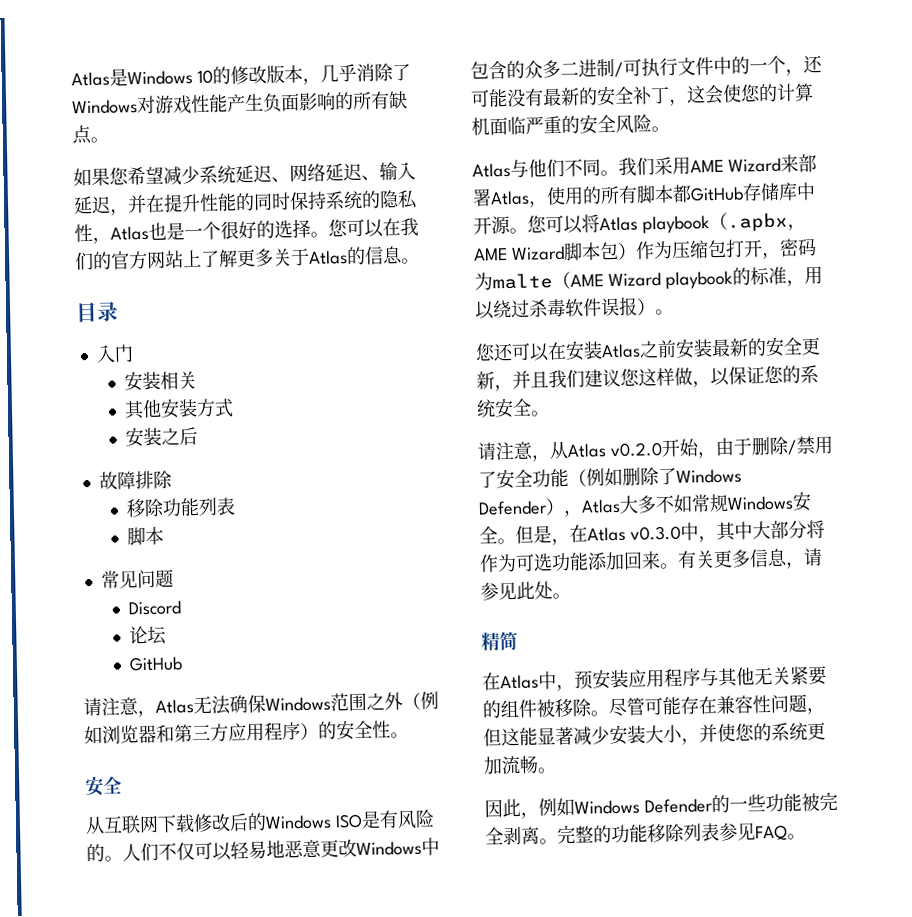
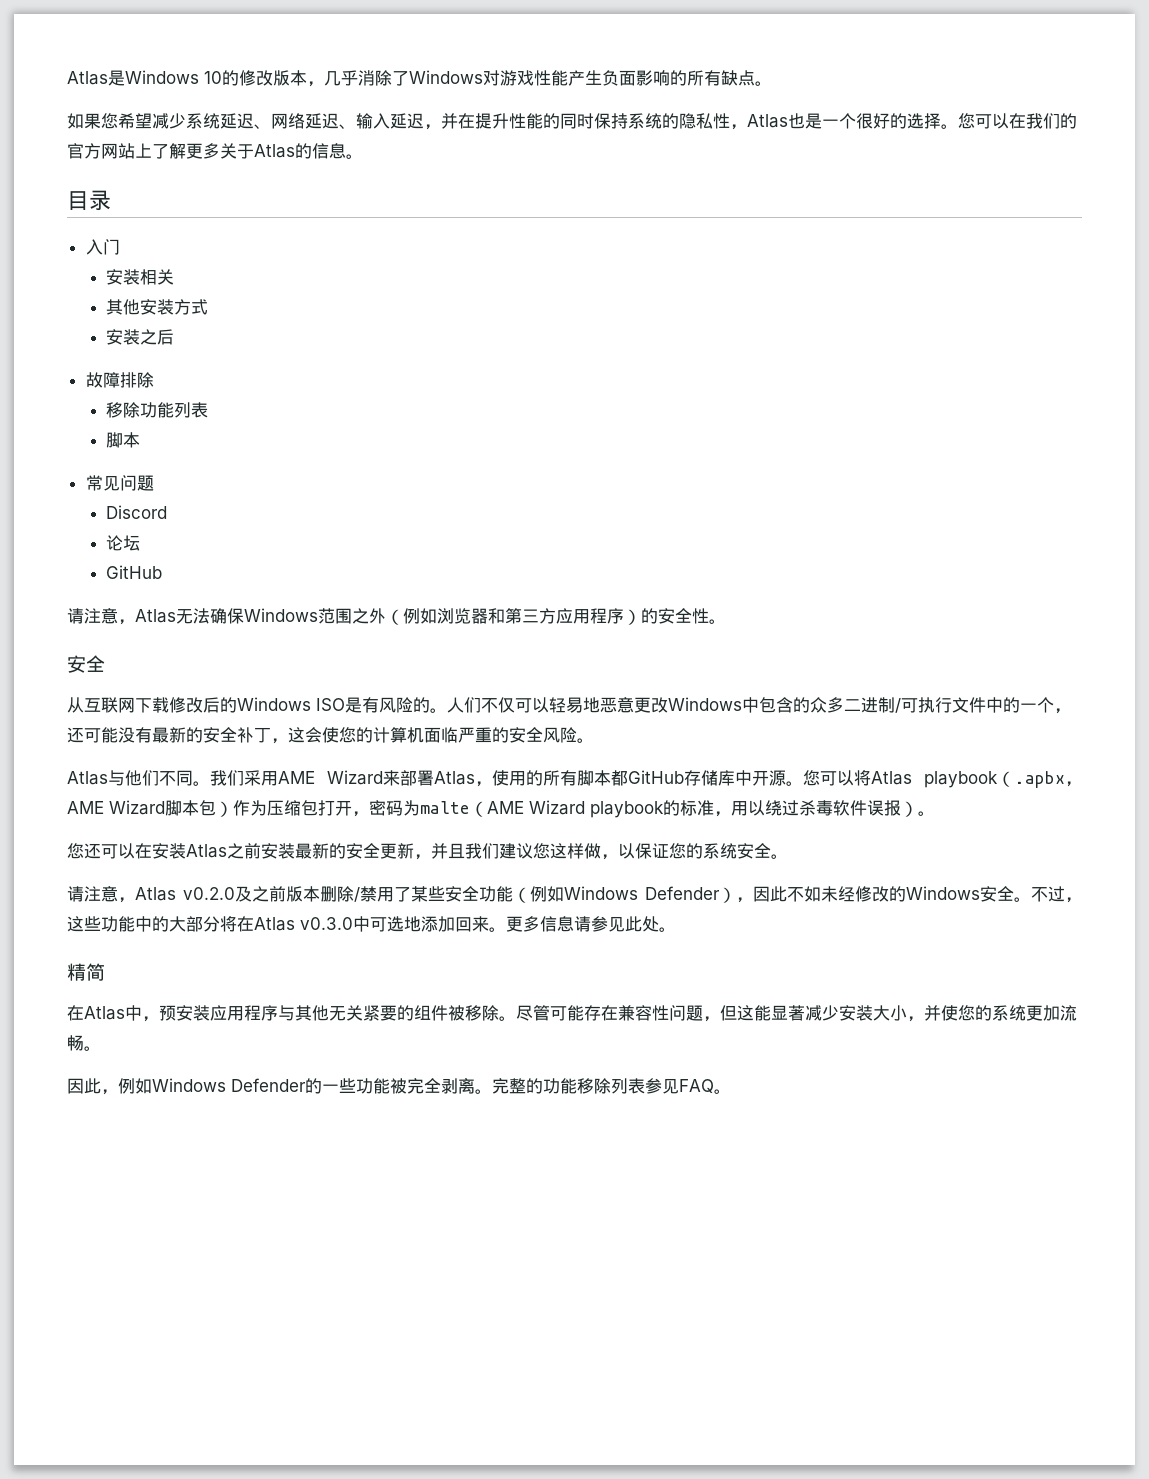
[549,440,569,460] 从 -> (135, 900) none
[660,437,752,459] 开始，由于 -> [235,886,320,902] 及之前版本
(497, 480) none -> [411,886,445,902] 某些
[622,467,677,486] 删除了 -> (564, 894) none
[581,491,812,514] [479,519,825,546] [479,552,589,573] Atlas大多不如常规Windows安全。但是，在Atlas v0.3.0中，其中大部分将作为可选功能 -> [753,886,1082,903] [67,916,421,932] 因此不如未经修改的Windows安全。不过，这些功能中的大部分将在Atlas v0.3.0中可选地
[677,550,715,569] 有关 -> (506, 929) none
[786,561,805,569] ， -> (574, 924) none

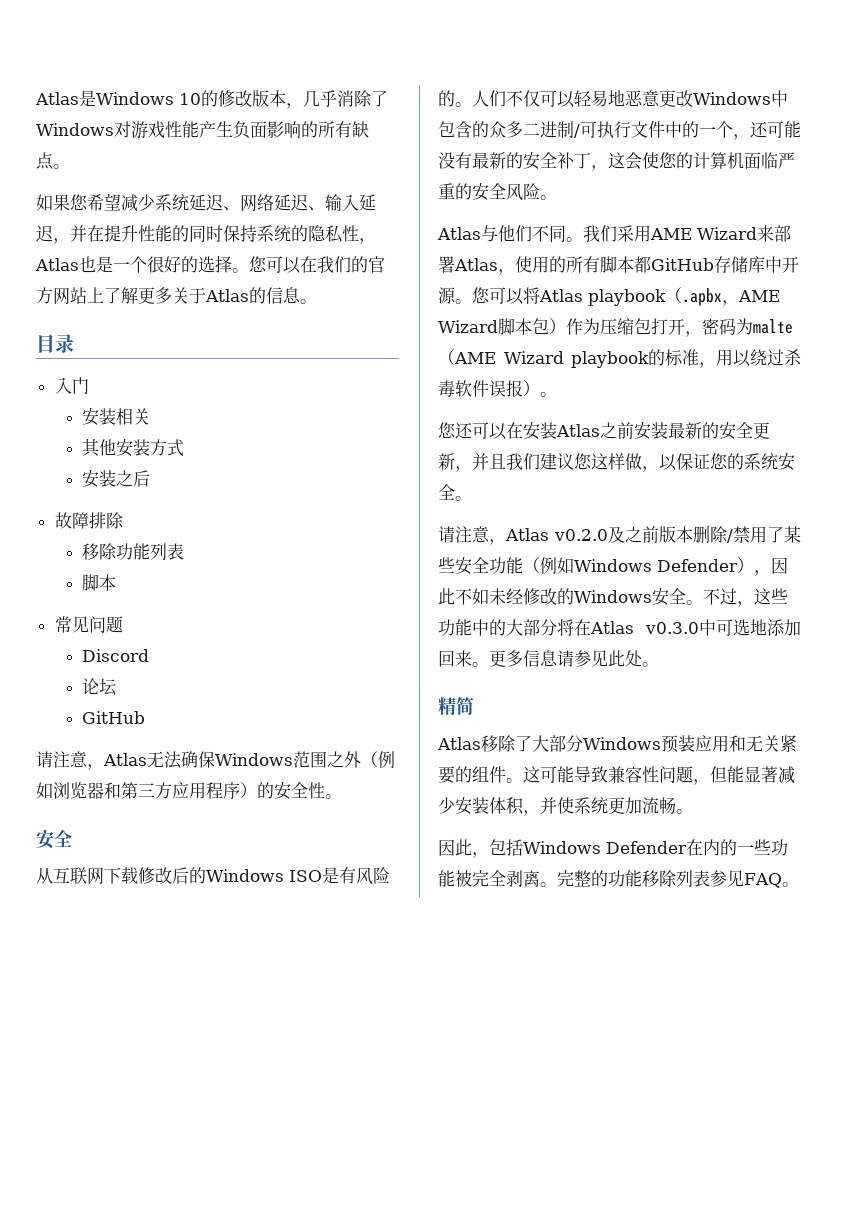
[67,1005,618,1022] 在Atlas中，预安装应用程序与其他无关紧要的组件被移除。尽管可能存在 -> [437,735,797,753] [438,766,608,784] Atlas移除了大部分Windows预装应用和无关紧要的组件。这可能导致
[737,1005,754,1021] 这 -> (727, 774) none
[873,1005,992,1022] 大小，并使您的 -> [489,797,574,816] 体积，并使
[118,1078,306,1094] 例如Windows Defender -> [489,839,720,856] 包括Windows Defender在内

